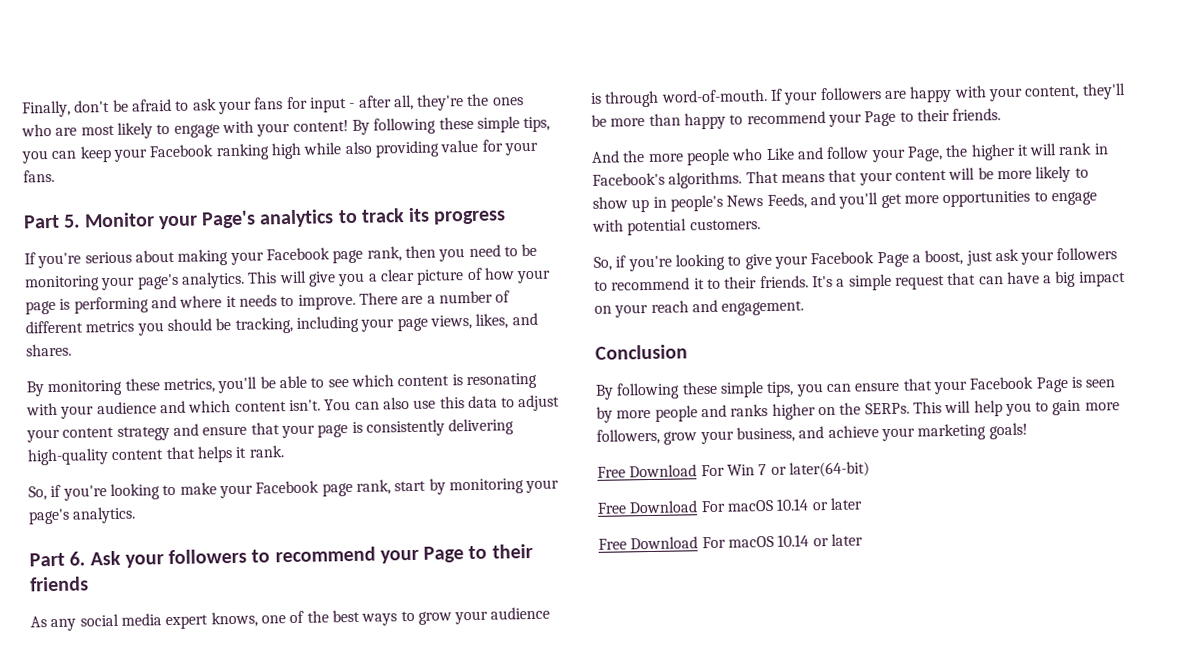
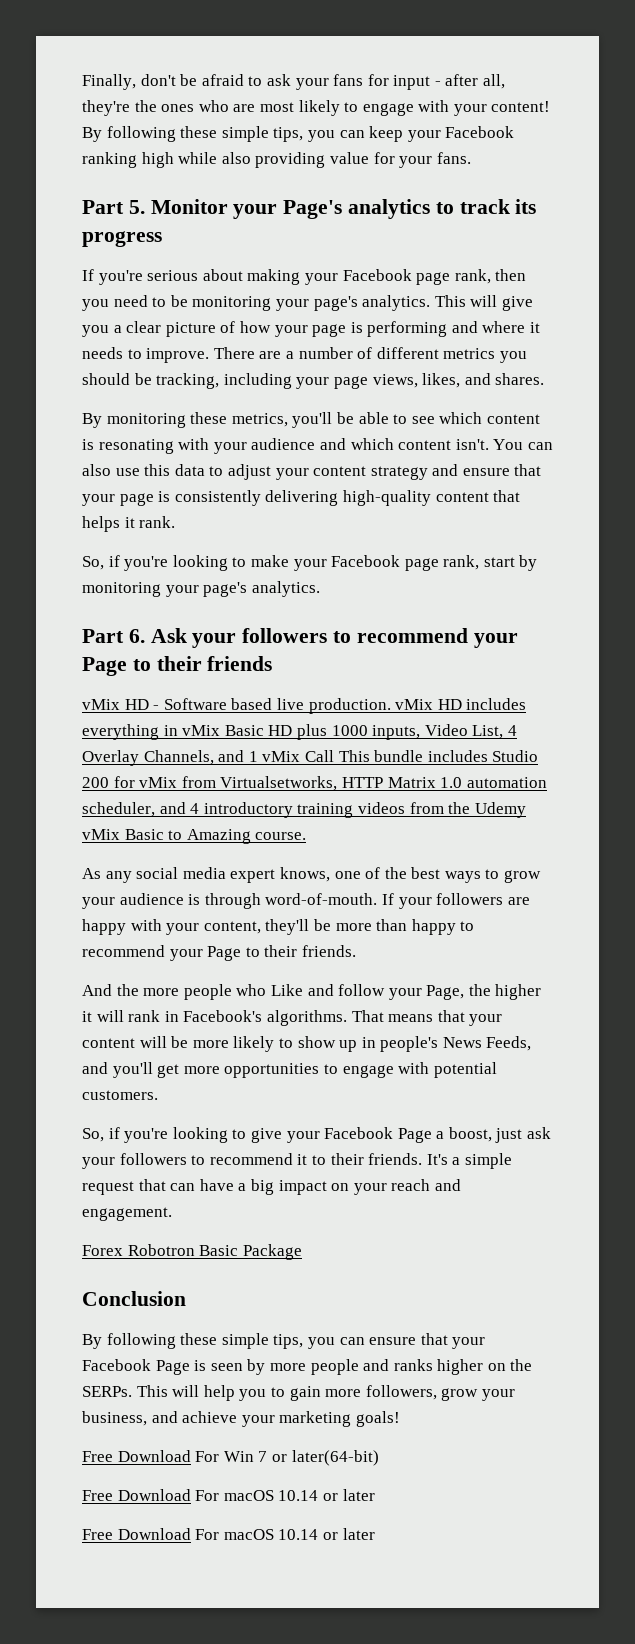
(89, 584) none -> [82,698,527,714] [82,724,517,740] [82,750,539,766] [82,776,547,791] [82,802,526,818] [82,829,307,844] // vMix HD - Software based live production. vMix HD includes everything in vMix Basic HD plus 1000 inputs, Video List, 4 Overlay Channels, and 1 vMix Call This bundle includes Studio 200 for vMix from Virtualsetworks, HTTP Matrix 1.0 automation scheduler, and 4 introductory training videos from the Udemy vMix Basic to Amazing course.
(805, 308) none -> [82,1244,302,1260] // Forex Robotron Basic Package

